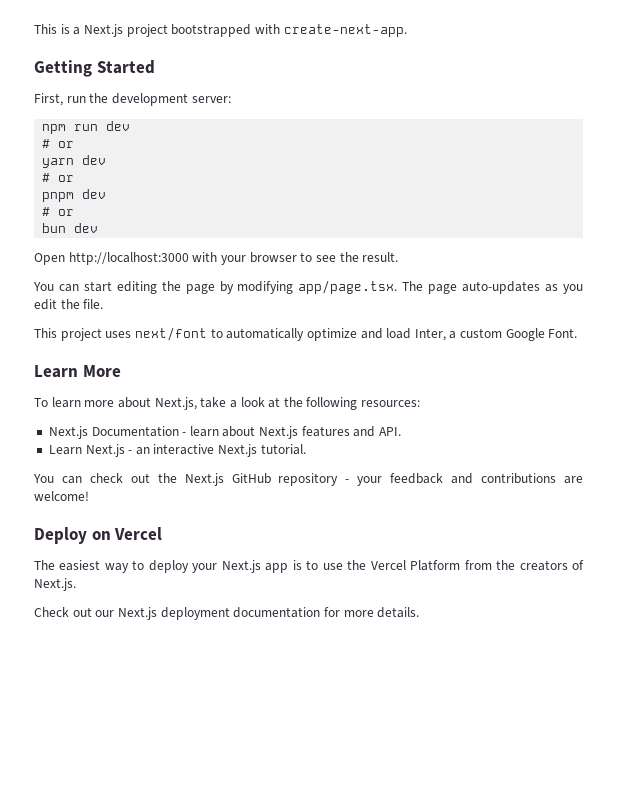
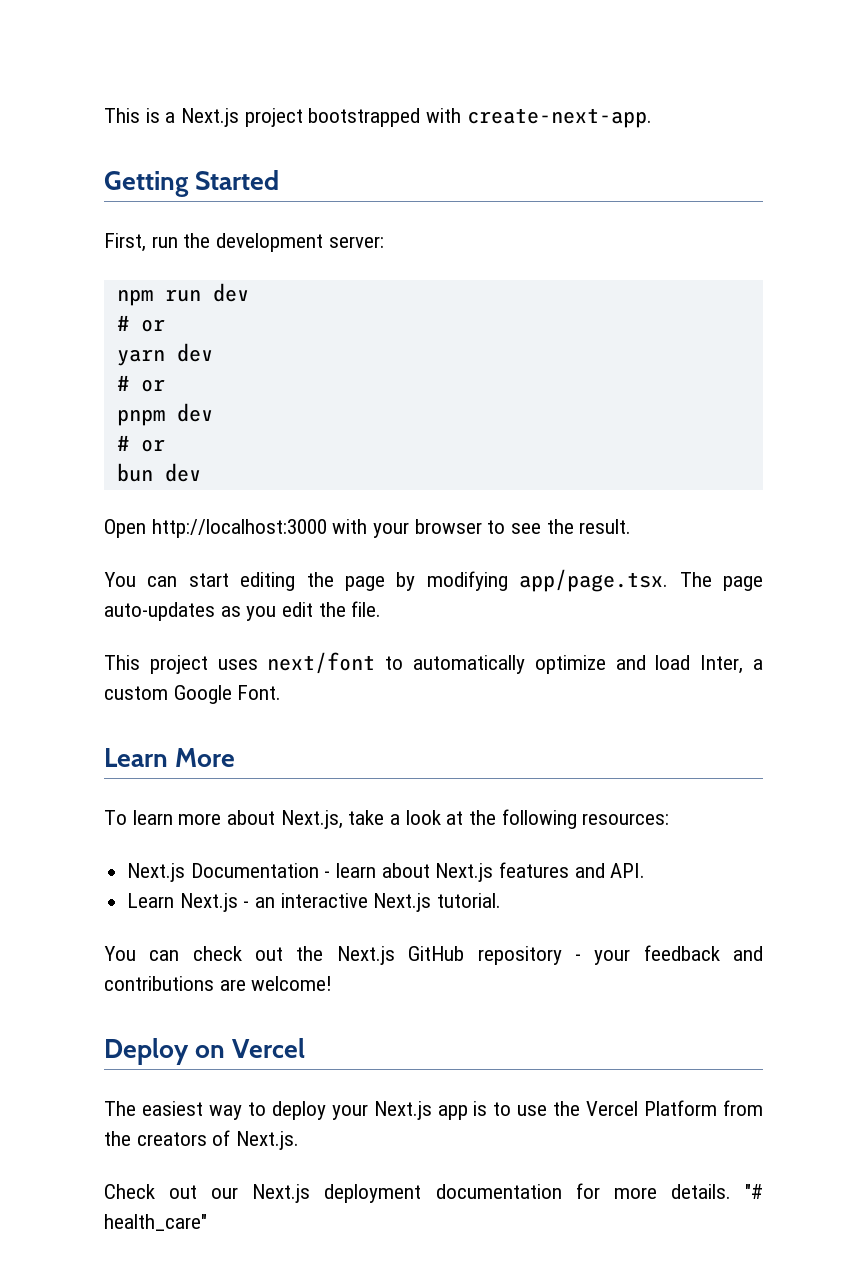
(420, 612) none -> [744,1184,763,1199] [104,1214,207,1231] "# health_care"

